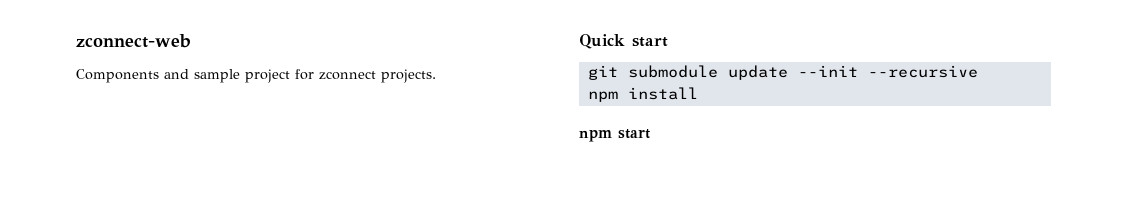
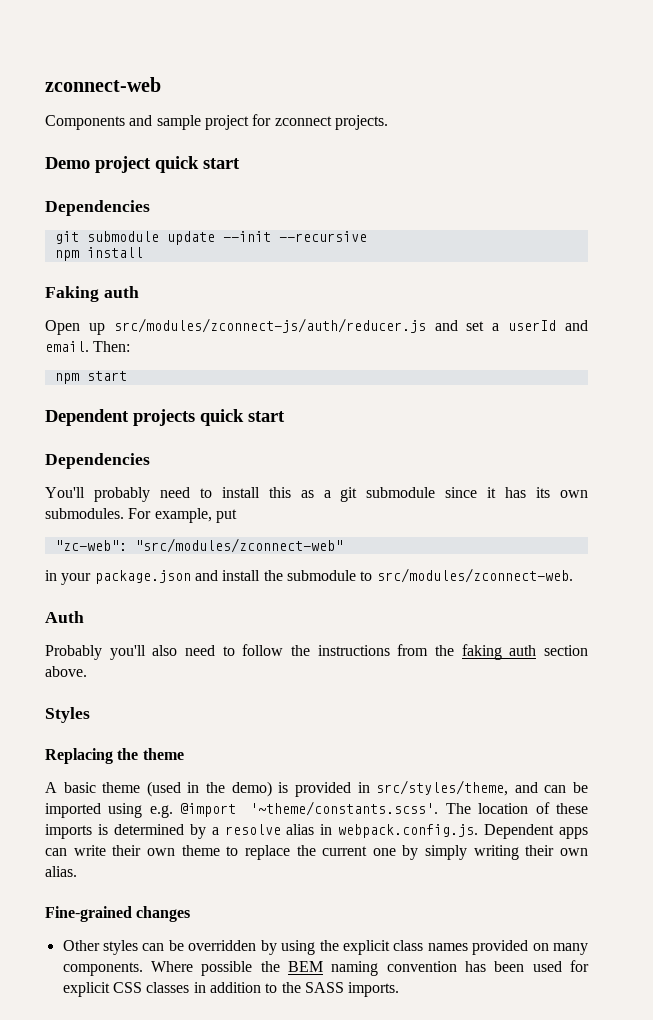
[579,34,668,49] Quick start -> [45,156,240,173] [45,200,150,216] Demo project quick start // Dependencies
[579,129,650,142] npm start -> [45,286,139,302] [45,318,588,335] [45,341,131,352] [54,371,127,384] [45,409,285,426] [45,453,150,469] [45,487,589,502] [45,508,237,523] [54,538,343,553] [45,568,573,585] [45,611,84,623] [45,644,589,660] [45,666,87,677] [45,707,90,723] [45,748,184,764] [45,780,589,797] [45,801,589,818] [45,824,589,839] [45,845,589,860] [45,866,77,877] [45,906,191,922] [62,940,588,955] [62,960,589,976] [62,982,400,997] Faking auth // Open up src/modules/zconnect-js/auth/reducer.js and set a userId and email. Then: // npm start // Dependent projects quick start // Dependencies // You'll probably need to install this as a git submodule since it has its own submodules. For example, put // "zc-web": "src/modules/zconnect-web" // in your package.json and install the submodule to src/modules/zconnect-web. // Auth // Probably you'll also need to follow the instructions from the faking auth section above. // Styles // Replacing the theme // A basic theme (used in the demo) is provided in src/styles/theme, and can be imported using e.g. @import '~theme/constants.scss'. The location of these imports is determined by a resolve alias in webpack.config.js. Dependent apps can write their own theme to replace the current one by simply writing their own alias. // Fine-grained changes // Other styles can be overridden by using the explicit class names provided on many components. Where possible the BEM naming convention has been used for explicit CSS classes in addition to the SASS imports.

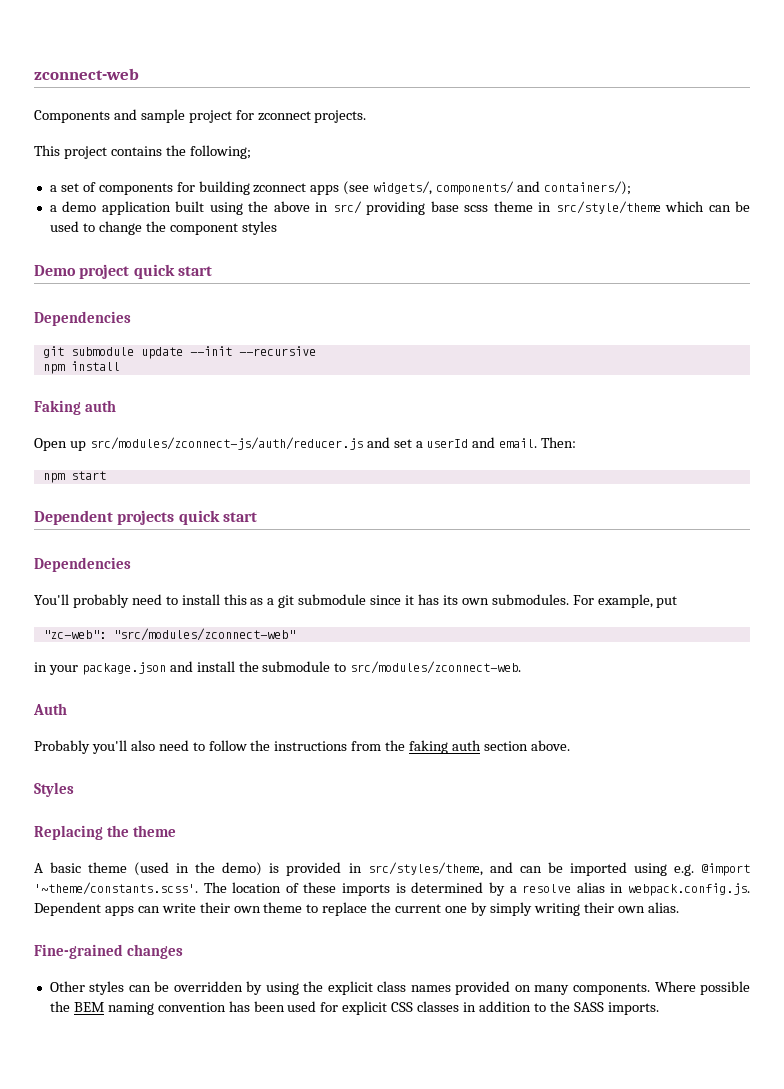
(388, 122) none -> [34,145,251,159] [49,181,631,195] [49,201,751,215] [49,221,277,235] // This project contains the following; // a set of components for building zconnect apps (see widgets/, components/ and containers/); // a demo application built using the above in src/ providing base scss theme in src/style/theme which can be used to change the component styles

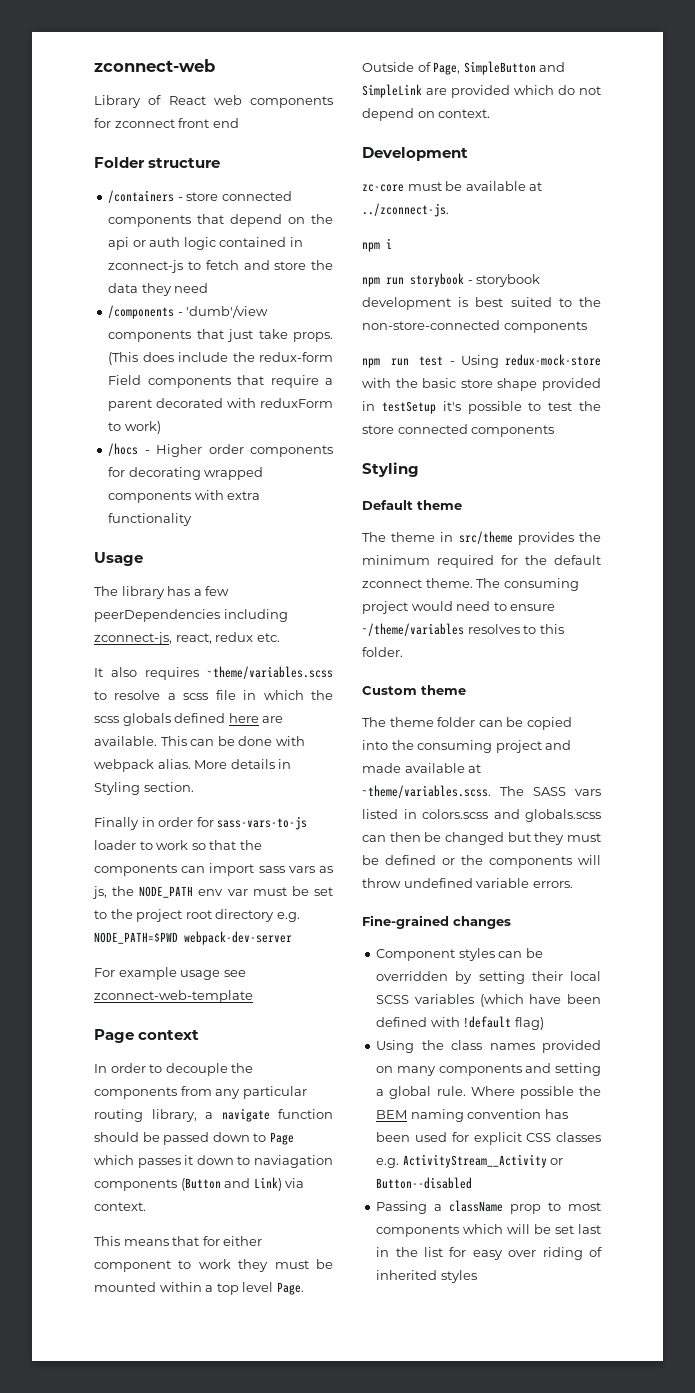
[34,109,367,123] [34,145,251,159] [49,181,631,195] [49,201,751,215] [49,221,277,235] [34,264,212,279] [34,311,131,326] [42,346,316,359] [42,361,120,374] [34,400,117,415] [34,437,577,451] [42,471,106,483] [34,510,257,525] [34,557,131,572] [34,594,678,608] [42,628,295,641] [34,661,522,675] [33,703,67,715] [34,740,570,754] [34,782,74,797] [34,825,176,840] [34,862,750,876] [34,882,751,896] [34,902,679,916] Components and sample project for zconnect projects. // This project contains the following; // a set of components for building zconnect apps (see widgets/, components/ and containers/); // a demo application built using the above in src/ providing base scss theme in src/style/theme which can be used to change the component styles // Demo project quick start // Dependencies // git submodule update --init --recursive // npm install // Faking auth // Open up src/modules/zconnect-js/auth/reducer.js and set a userId and email. Then: // npm start // Dependent projects quick start // Dependencies // You'll probably need to install this as a git submodule since it has its own submodules. For example, put // "zc-web": "src/modules/zconnect-web" // in your package.json and install the submodule to src/modules/zconnect-web. // Auth // Probably you'll also need to follow the instructions from the faking auth section above. // Styles // Replacing the theme // A basic theme (used in the demo) is provided in src/styles/theme, and can be imported using e.g. @import '~theme/constants.scss'. The location of these imports is determined by a resolve alias in webpack.config.js. Dependent apps can write their own theme to replace the current one by simply writing their own alias. -> [94,95,333,108] [94,118,239,128] [94,157,221,168] [108,190,292,203] [108,214,333,227] [108,237,303,250] [108,260,333,273] [108,283,209,296] [108,305,269,319] [108,329,333,342] [108,352,333,365] [108,375,333,388] [108,398,333,411] [108,421,161,434] [108,443,333,457] [108,467,264,480] [108,490,261,503] [108,513,193,526] [94,552,143,566] [94,586,230,599] [94,609,288,622] [94,632,280,645] [94,666,333,680] [94,690,333,700] [94,713,284,726] [94,736,305,746] [94,759,292,772] [94,782,194,795] [94,816,308,830] [94,840,262,850] [94,863,333,876] [92,886,333,899] [94,909,300,922] [94,931,292,945] [94,967,246,980] [94,990,253,1003] [94,1029,200,1043] [94,1063,254,1076] [94,1086,307,1099] [94,1108,333,1122] [94,1132,294,1145] [94,1155,333,1168] [94,1177,305,1191] [94,1202,146,1211] [94,1236,263,1246] [94,1259,333,1272] [94,1282,304,1295] [362,61,566,75] [362,84,601,98] [362,108,491,121] [362,147,468,161] [362,181,543,192] [362,203,449,217] [362,238,392,252] [362,273,541,287] [362,297,601,310] [362,320,587,333] [362,354,601,368] [362,378,601,391] [362,401,601,414] [362,424,555,437] [362,462,419,477] [362,500,462,510] [362,531,601,545] [362,555,601,568] [362,578,579,591] [362,601,556,614] [362,623,564,636] [362,647,403,657] [362,685,466,695] [362,717,572,730] [362,740,572,753] [362,763,482,773] [362,785,601,798] [362,809,601,822] [362,832,601,845] [362,855,601,868] [362,878,573,888] Library of React web components for zconnect front end // Folder structure // /containers - store connected components that depend on the api or auth logic contained in zconnect-js to fetch and store the data they need // /components - 'dumb'/view components that just take props. (This does include the redux-form Field components that require a parent decorated with reduxForm to work) // /hocs - Higher order components for decorating wrapped components with extra functionality // Usage // The library has a few peerDependencies including zconnect-js, react, redux etc. // It also requires ~theme/variables.scss to resolve a scss file in which the scss globals defined here are available. This can be done with webpack alias. More details in Styling section. // Finally in order for sass-vars-to-js loader to work so that the components can import sass vars as js, the NODE_PATH env var must be set to the project root directory e.g. NODE_PATH=$PWD webpack-dev-server // For example usage see zconnect-web-template // Page context // In order to decouple the components from any particular routing library, a navigate function should be passed down to Page which passes it down to naviagation components (Button and Link) via context. // This means that for either component to work they must be mounted within a top level Page. Outside of Page, SimpleButton and SimpleLink are provided which do not depend on context. // Development // zc-core must be available at ../zconnect-js. // npm i // npm run storybook - storybook development is best suited to the non-store-connected components // npm run test - Using redux-mock-store with the basic store shape provided in testSetup it's possible to test the store connected components // Styling // Default theme // The theme in src/theme provides the minimum required for the default zconnect theme. The consuming project would need to ensure ~/theme/variables resolves to this folder. // Custom theme // The theme folder can be copied into the consuming project and made available at ~theme/variables.scss. The SASS vars listed in colors.scss and globals.scss can then be changed but they must be defined or the components will throw undefined variable errors.
[49,981,85,992] Other -> [376,949,456,961] Component
[265,981,373,995] using the explicit -> [478,971,601,984] [376,994,601,1007] [376,1016,544,1030] [376,1040,444,1053] setting their local SCSS variables (which have been defined with !default flag) // Using the
[572,983,650,995] components. -> [438,1063,601,1076] [376,1086,466,1099] components and setting a global rule.
[463,1001,659,1015] in addition to the SASS imports. -> [376,1154,564,1168] [376,1177,473,1189] [376,1200,601,1214] [376,1224,601,1237] [376,1247,602,1260] [376,1270,477,1283] e.g. ActivityStream__Activity or Button--disabled // Passing a className prop to most components which will be set last in the list for easy over riding of inherited styles

